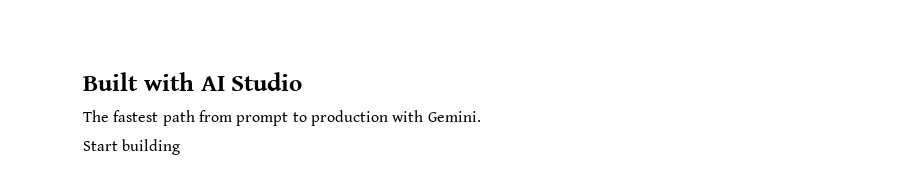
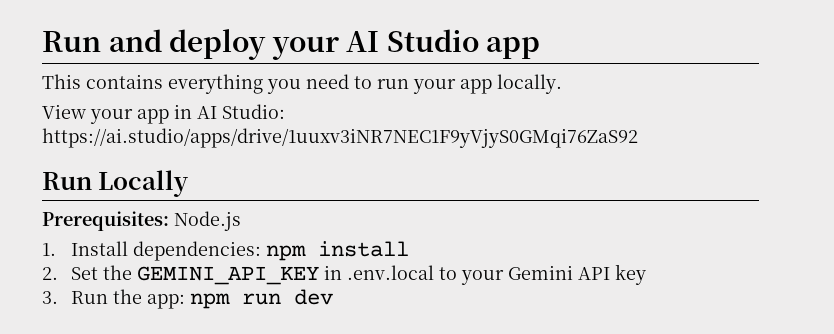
[83,72,303,91] [83,110,481,126] [83,139,181,155] Built with AI Studio // The fastest path from prompt to production with Gemini. // Start building -> [42,29,541,60] [42,74,562,94] [42,104,285,124] [42,128,638,148] [42,170,189,197] [42,211,241,231] [42,241,410,261] [42,264,647,285] [42,289,334,309] Run and deploy your AI Studio app // This contains everything you need to run your app locally. // View your app in AI Studio: https://ai.studio/apps/drive/1uuxv3iNR7NEC1F9yVjyS0GMqi76ZaS92 // Run Locally // Prerequisites: Node.js // 1. Install dependencies: npm install // 2. Set the GEMINI_API_KEY in .env.local to your Gemini API key // 3. Run the app: npm run dev

